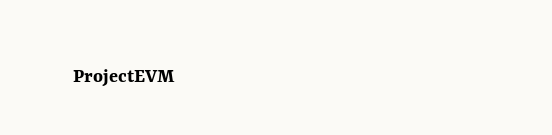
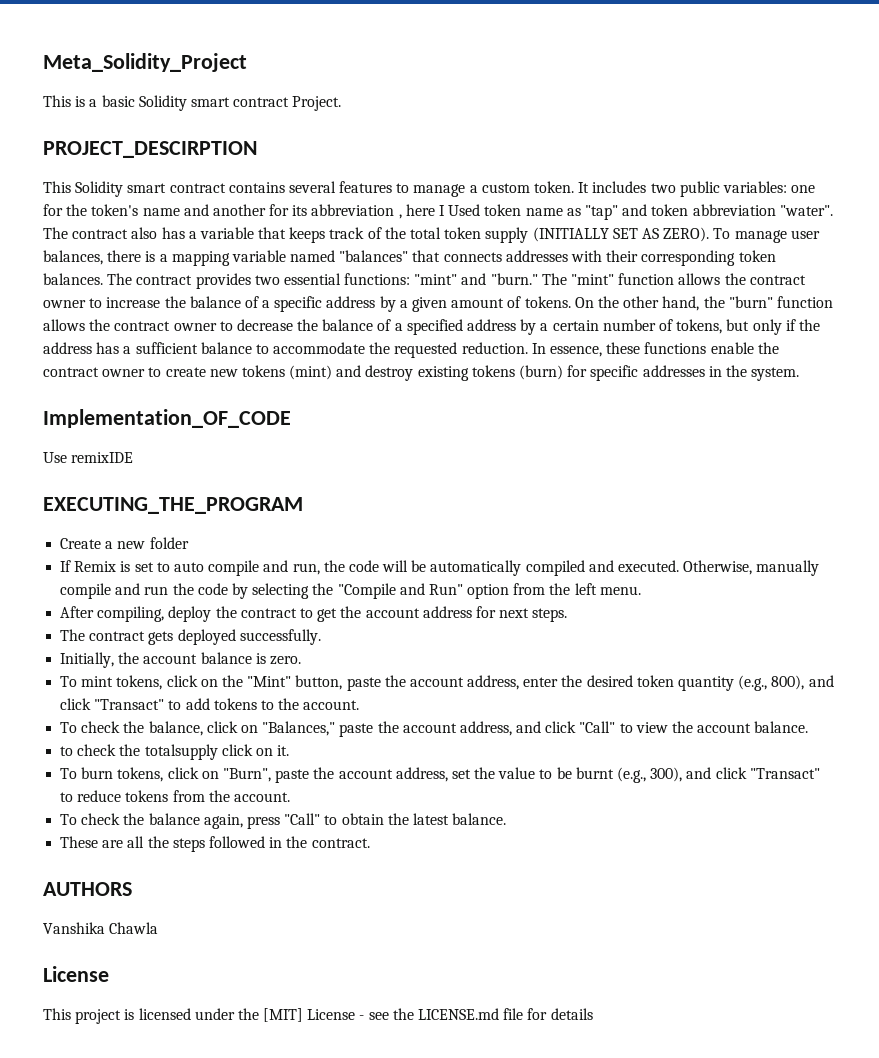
[73,69,175,87] ProjectEVM -> [43,53,247,72] [43,95,342,111] [43,141,257,158] [43,181,816,197] [43,204,833,220] [43,227,820,243] [43,250,776,266] [43,273,806,289] [43,296,833,312] [43,319,820,335] [43,342,779,358] [43,365,800,381] [43,409,291,428] [43,452,134,463] [43,497,303,514] [60,537,189,549] [60,560,820,576] [60,583,641,599] [60,606,568,622] [60,629,321,645] [60,652,301,668] [60,675,834,691] [60,698,360,710] [60,721,809,737] [60,744,290,760] [60,767,820,783] [60,790,290,802] [60,813,507,829] [60,836,370,852] [43,882,132,896] [43,922,159,934] [43,966,109,982] [43,1008,593,1024] Meta_Solidity_Project // This is a basic Solidity smart contract Project. // PROJECT_DESCIRPTION // This Solidity smart contract contains several features to manage a custom token. It includes two public variables: one for the token's name and another for its abbreviation , here I Used token name as "tap" and token abbreviation "water". The contract also has a variable that keeps track of the total token supply (INITIALLY SET AS ZERO). To manage user balances, there is a mapping variable named "balances" that connects addresses with their corresponding token balances. The contract provides two essential functions: "mint" and "burn." The "mint" function allows the contract owner to increase the balance of a specific address by a given amount of tokens. On the other hand, the "burn" function allows the contract owner to decrease the balance of a specified address by a certain number of tokens, but only if the address has a sufficient balance to accommodate the requested reduction. In essence, these functions enable the contract owner to create new tokens (mint) and destroy existing tokens (burn) for specific addresses in the system. // Implementation_OF_CODE // Use remixIDE // EXECUTING_THE_PROGRAM // Create a new folder // If Remix is set to auto compile and run, the code will be automatically compiled and executed. Otherwise, manually compile and run the code by selecting the "Compile and Run" option from the left menu. // After compiling, deploy the contract to get the account address for next steps. // The contract gets deployed successfully. // Initially, the account balance is zero. // To mint tokens, click on the "Mint" button, paste the account address, enter the desired token quantity (e.g., 800), and click "Transact" to add tokens to the account. // To check the balance, click on "Balances," paste the account address, and click "Call" to view the account balance. // to check the totalsupply click on it. // To burn tokens, click on "Burn", paste the account address, set the value to be burnt (e.g., 300), and click "Transact" to reduce tokens from the account. // To check the balance again, press "Call" to obtain the latest balance. // These are all the steps followed in the contract. // AUTHORS // Vanshika Chawla // License // This project is licensed under the [MIT] License - see the LICENSE.md file for details

